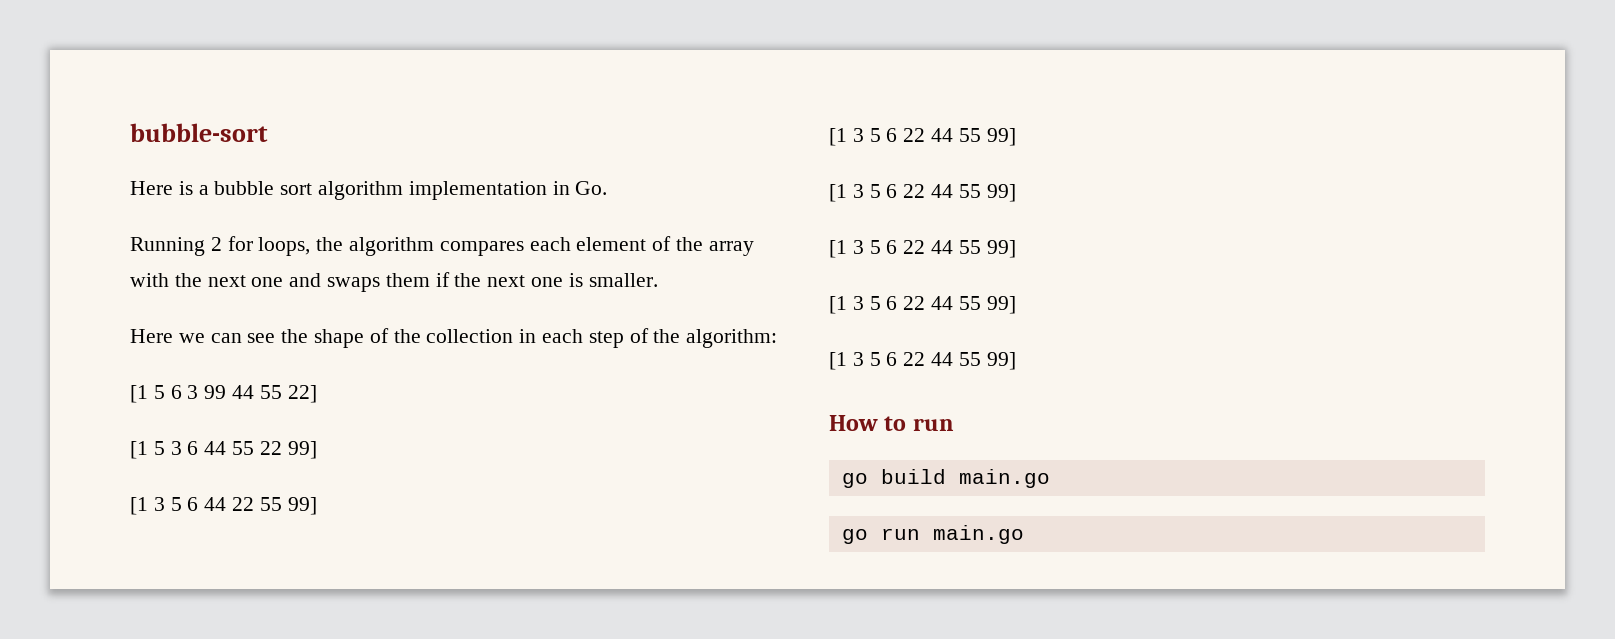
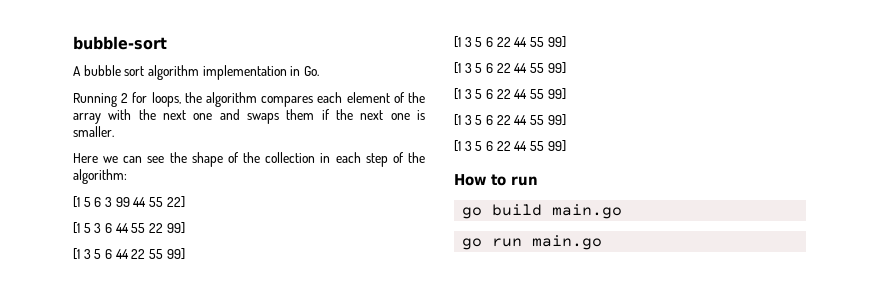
[130,181,209,195] Here is a -> [73,66,81,76] A

